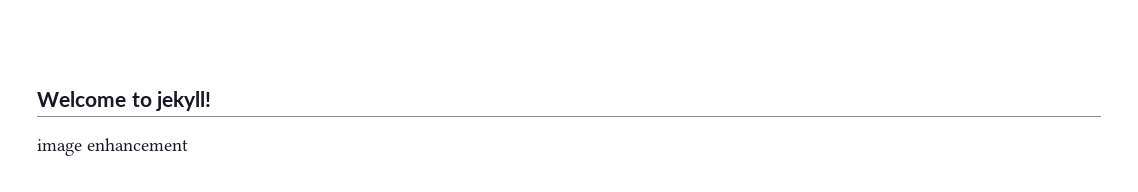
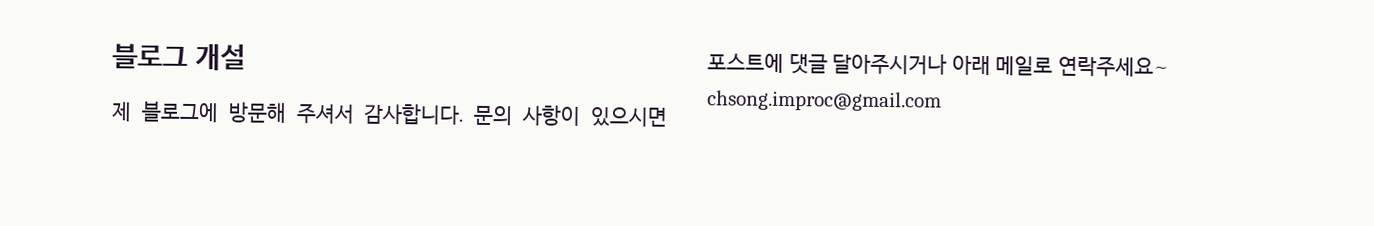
[37,91,212,111] [37,138,188,156] Welcome to jekyll! // image enhancement -> [112,43,246,71] [111,100,668,127] [707,52,1169,77] [707,90,942,112] 블로그 개설 // 제 블로그에 방문해 주셔서 감사합니다. 문의 사항이 있으시면 포스트에 댓글 달아주시거나 아래 메일로 연락주세요~ chsong.improc@gmail.com

